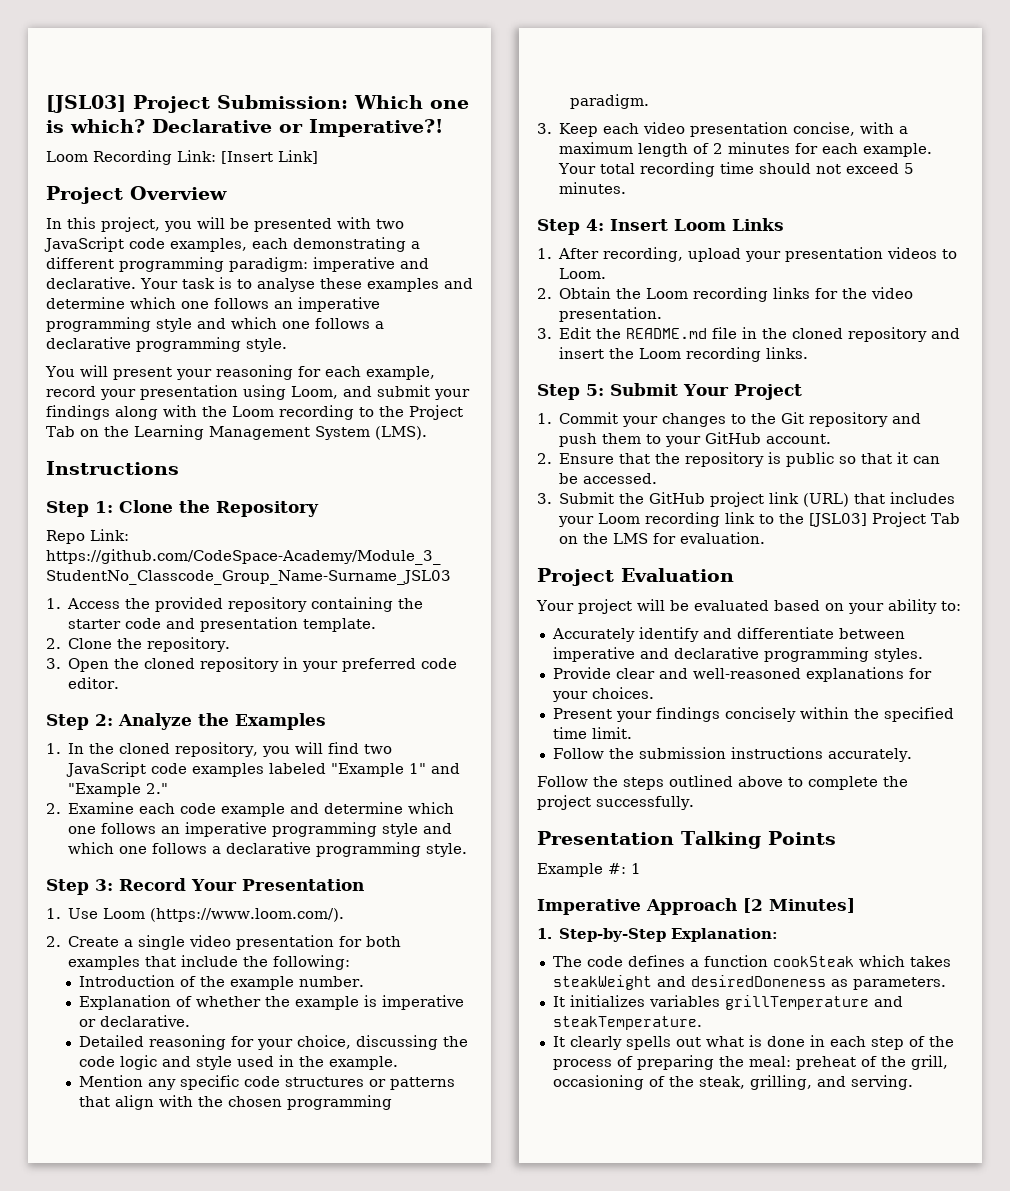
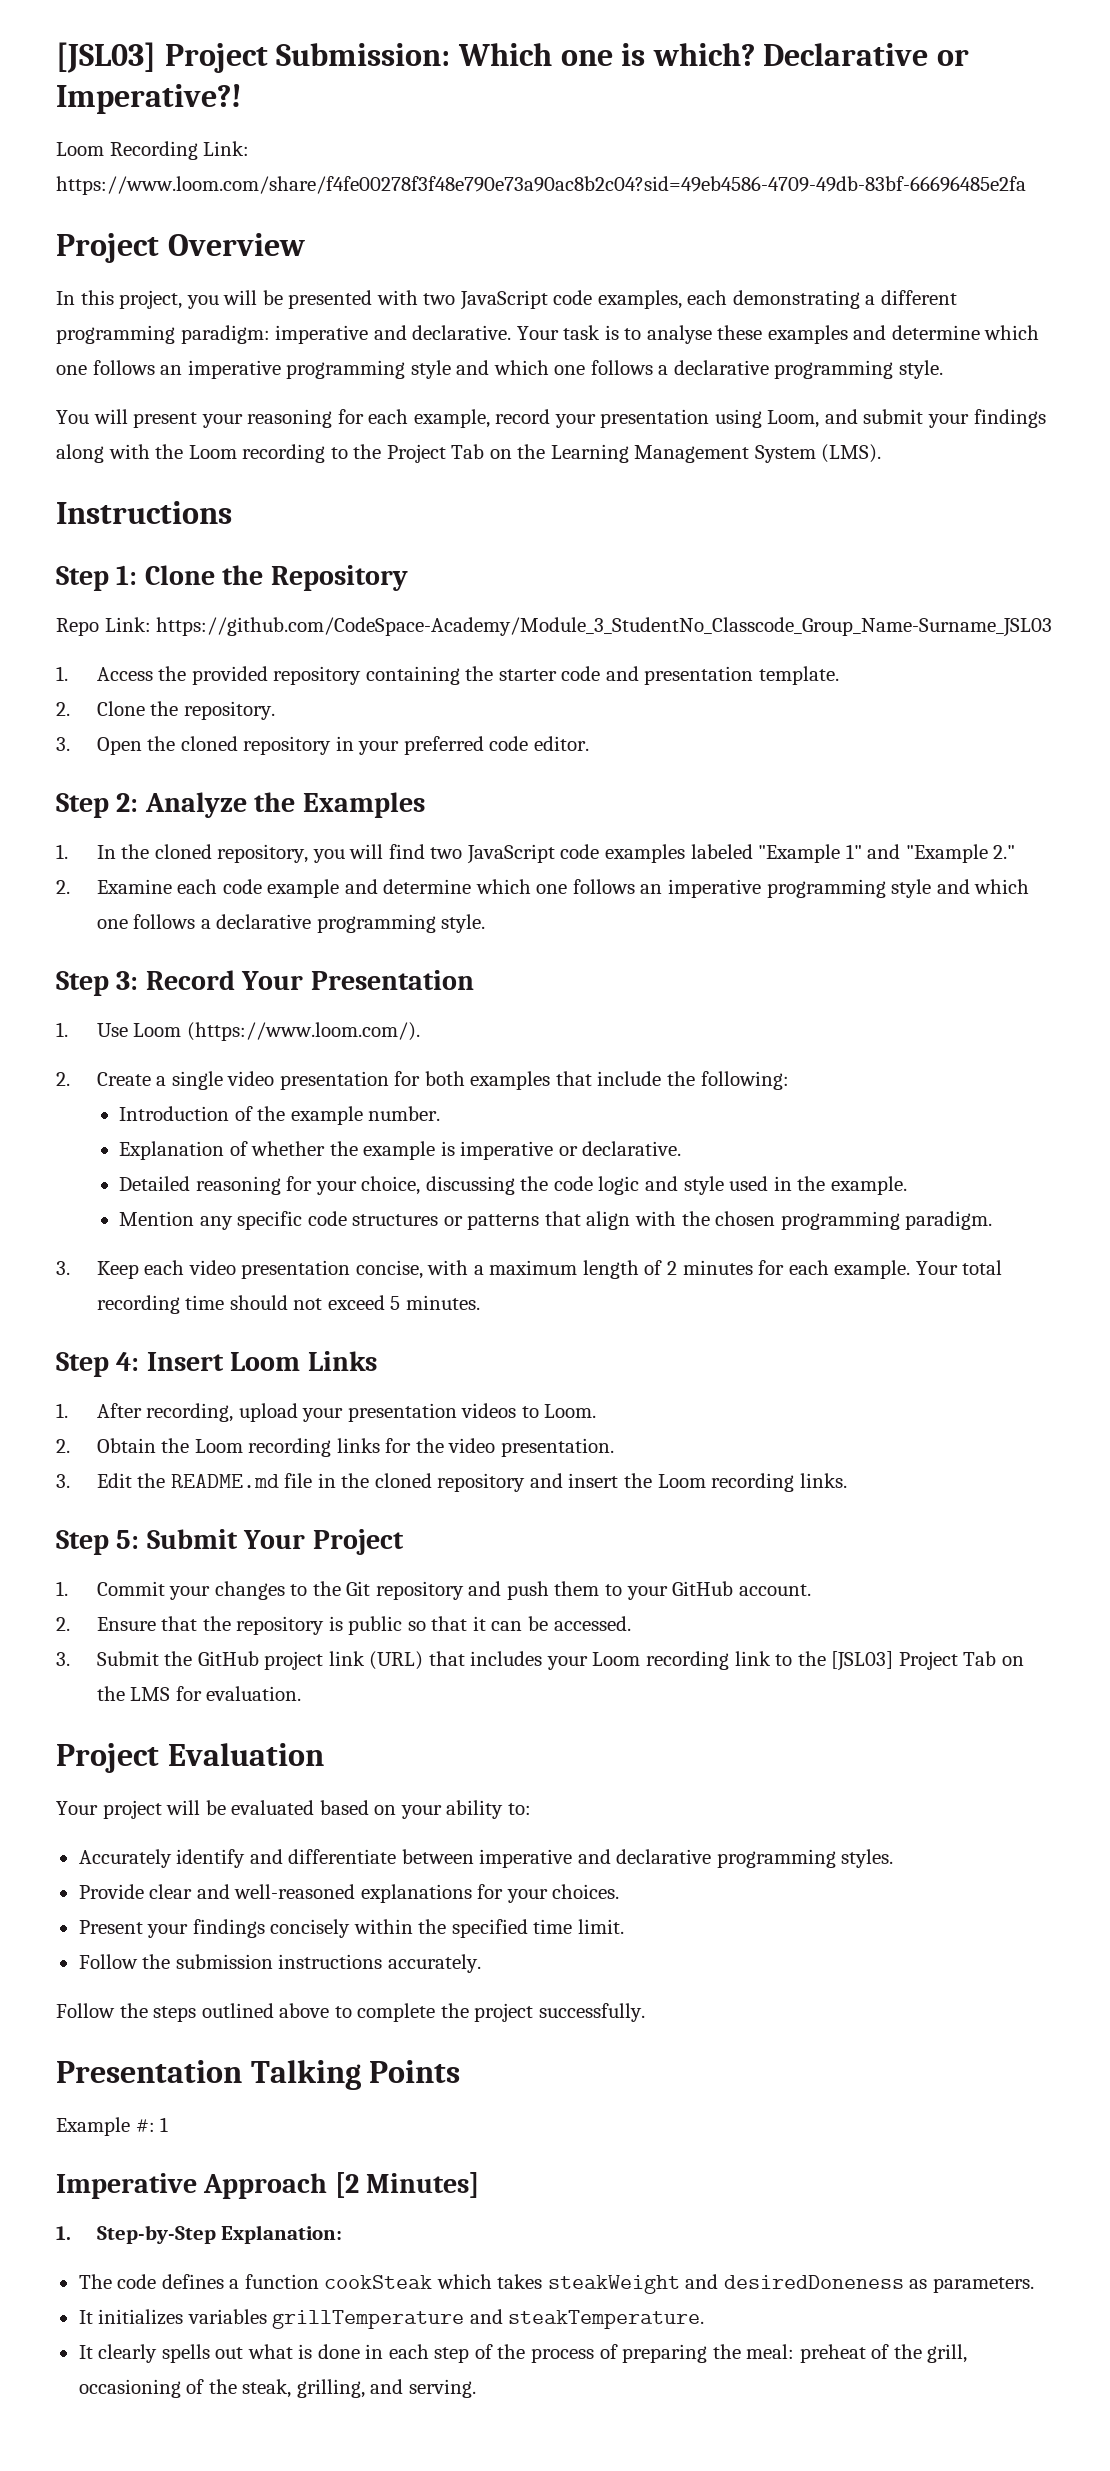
[221,150,318,164] [Insert Link] -> [56,176,1026,195] https://www.loom.com/share/f4fe00278f3f48e790e73a90ac8b2c04?sid=49eb4586-4709-49db-83bf-66696485e2fa

